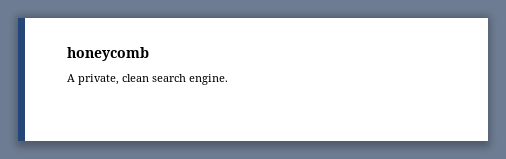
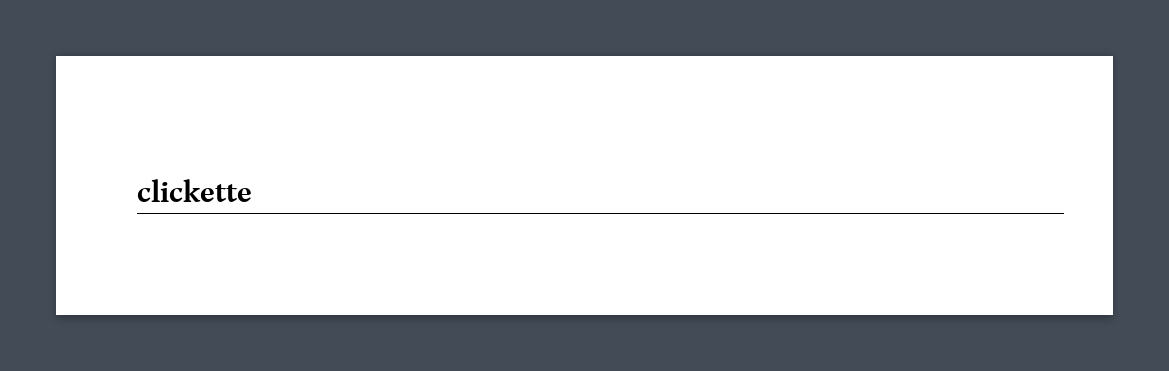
[67,47,149,61] [67,74,228,85] honeycomb // A private, clean search engine. -> [137,179,252,202] clickette

